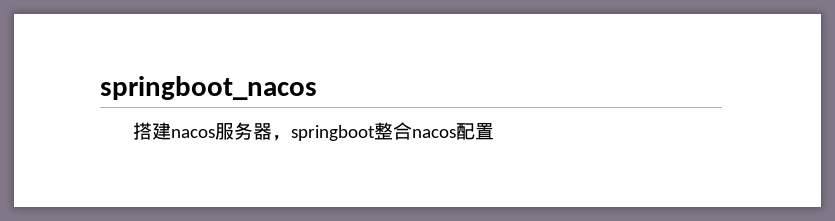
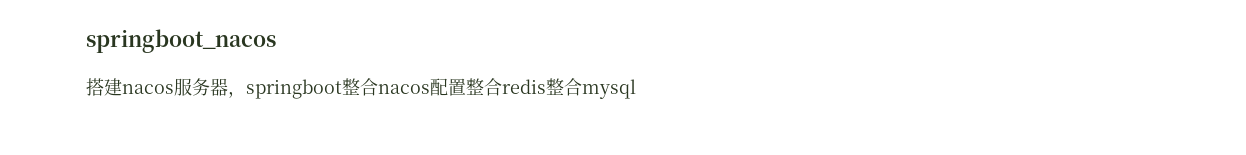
(494, 131) none -> [466,78,636,99] 整合redis整合mysql

